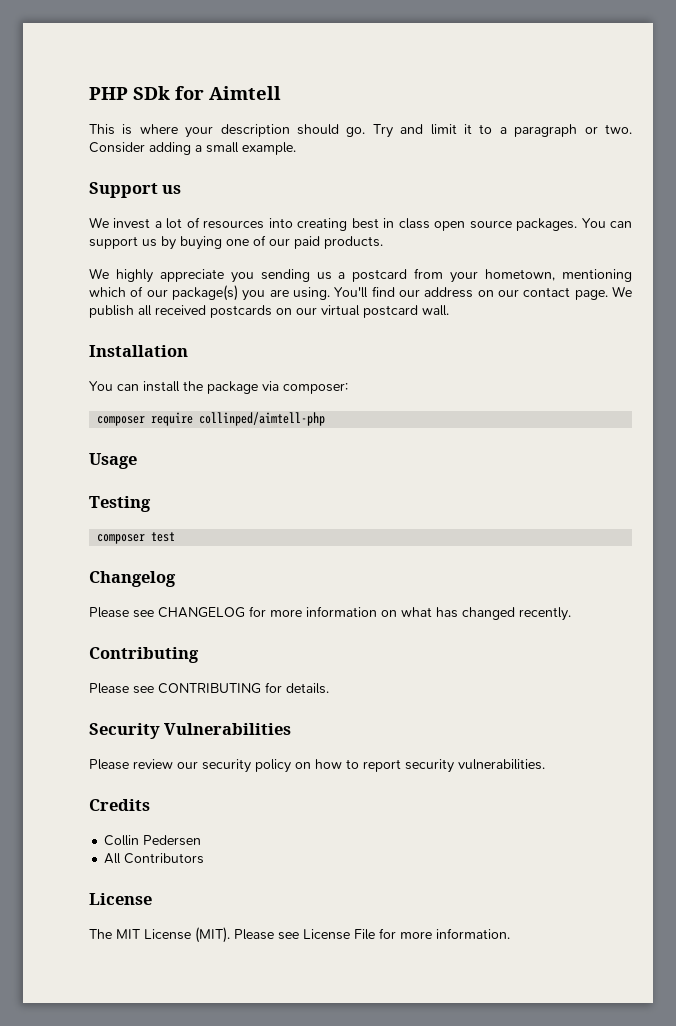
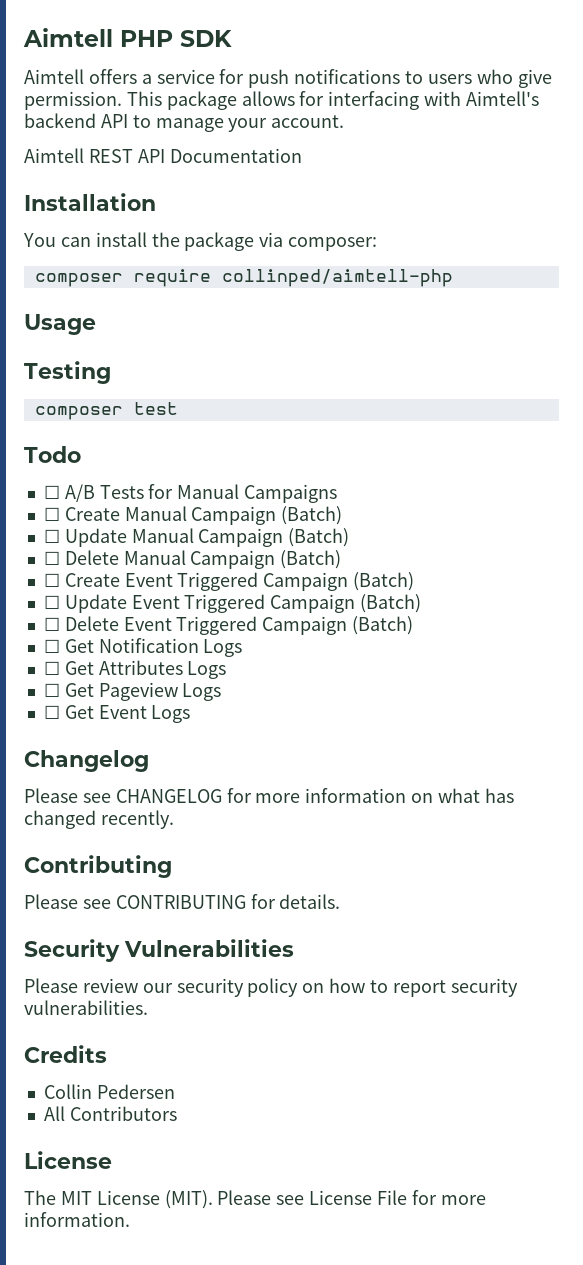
[89,86,281,100] [89,124,632,138] [89,142,296,155] [89,182,182,198] [89,217,632,231] [89,235,383,250] [89,268,633,283] [89,285,632,301] [89,305,449,318] PHP SDk for Aimtell // This is where your description should go. Try and limit it to a paragraph or two. Consider adding a small example. // Support us // We invest a lot of resources into creating best in class open source packages. You can support us by buying one of our paid products. // We highly appreciate you sending us a postcard from your hometown, mentioning which of our package(s) you are using. You'll find our address on our contact page. We publish all received postcards on our virtual postcard wall. -> [23,28,232,47] [24,69,552,88] [24,91,540,110] [24,113,345,132] [24,148,302,163] Aimtell PHP SDK // Aimtell offers a service for push notifications to users who give permission. This package allows for interfacing with Aimtell's backend API to manage your account. // Aimtell REST API Documentation
(176, 537) none -> [24,446,81,463] [43,484,338,503] [43,506,343,525] [43,528,350,547] [43,550,342,569] [43,572,415,591] [43,594,422,613] [43,616,414,635] [43,638,243,657] [43,660,227,679] [43,682,222,701] [43,705,191,723] // Todo // ☐ A/B Tests for Manual Campaigns // ☐ Create Manual Campaign (Batch) // ☐ Update Manual Campaign (Batch) // ☐ Delete Manual Campaign (Batch) // ☐ Create Event Triggered Campaign (Batch) // ☐ Update Event Triggered Campaign (Batch) // ☐ Delete Event Triggered Campaign (Batch) // ☐ Get Notification Logs // ☐ Get Attributes Logs // ☐ Get Pageview Logs // ☐ Get Event Logs

